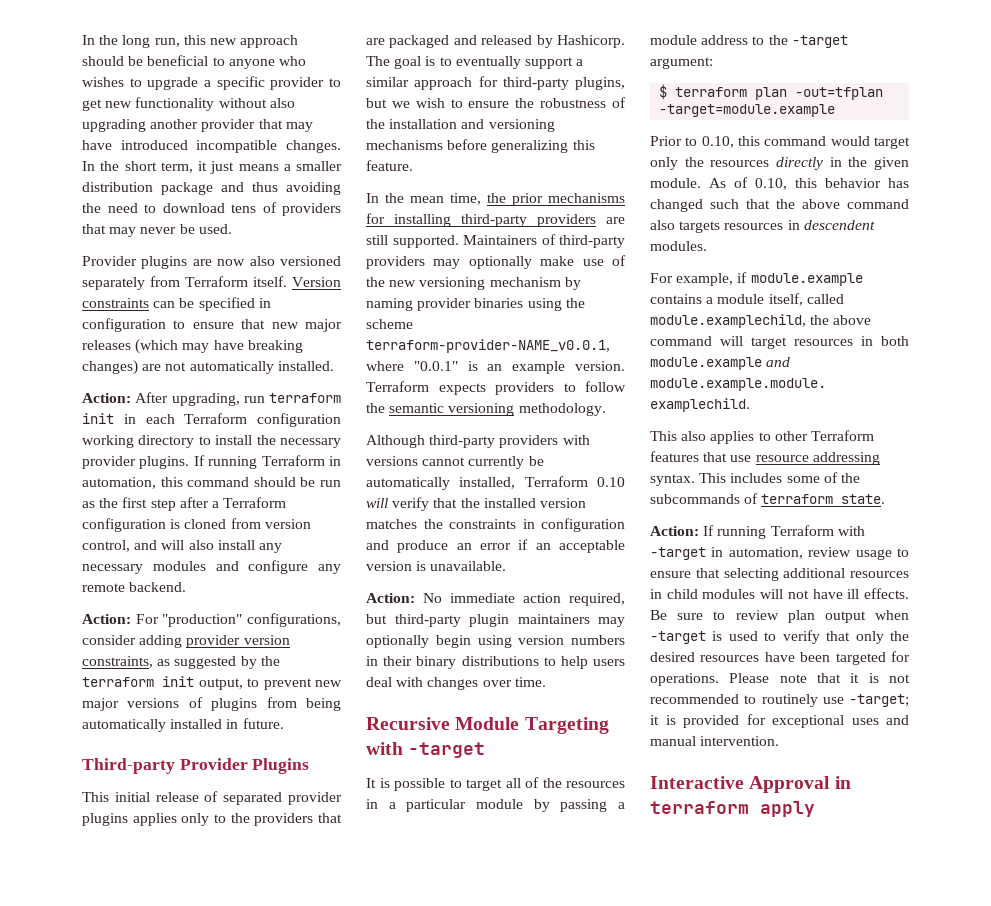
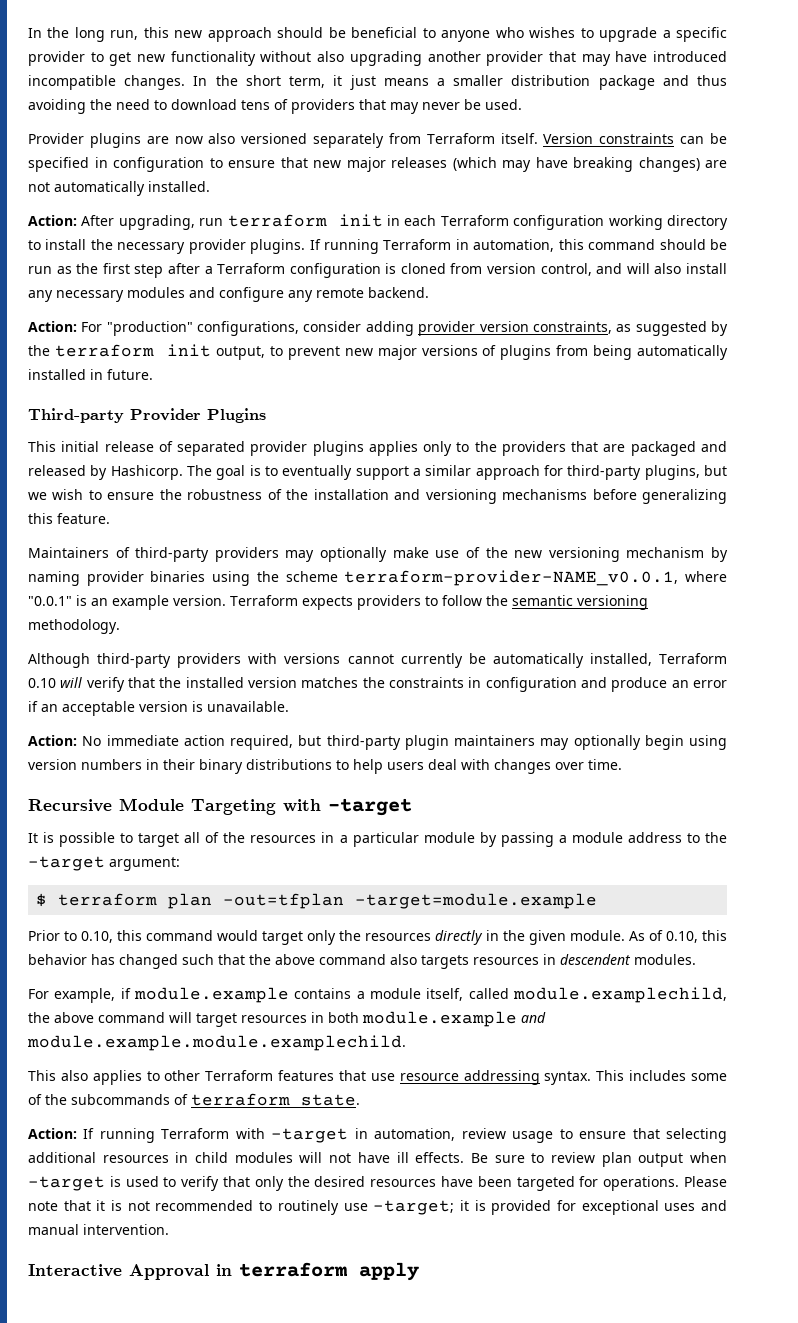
[366,193,625,206] [366,213,625,227] [366,235,459,248] In the mean time, the prior mechanisms for installing third-party providers are still supported. -> (110, 518) none

